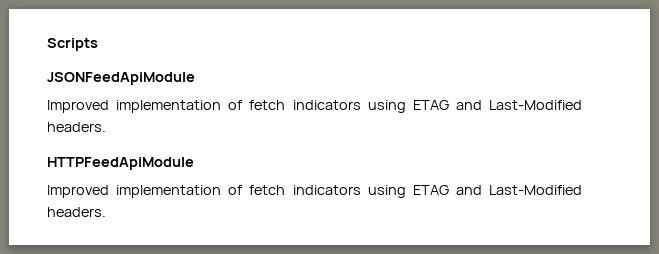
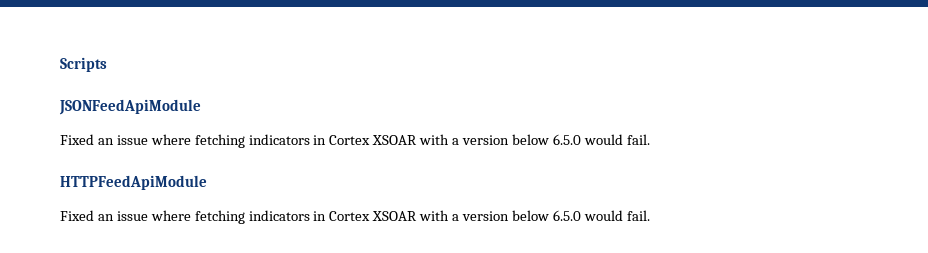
[47,100,582,113] [47,122,106,132] [47,157,194,170] [47,185,582,198] [47,207,106,217] Improved implementation of fetch indicators using ETAG and Last-Modified headers. // HTTPFeedApiModule // Improved implementation of fetch indicators using ETAG and Last-Modified headers. -> [60,134,650,148] [60,175,207,190] [60,210,650,224] Fixed an issue where fetching indicators in Cortex XSOAR with a version below 6.5.0 would fail. // HTTPFeedApiModule // Fixed an issue where fetching indicators in Cortex XSOAR with a version below 6.5.0 would fail.

